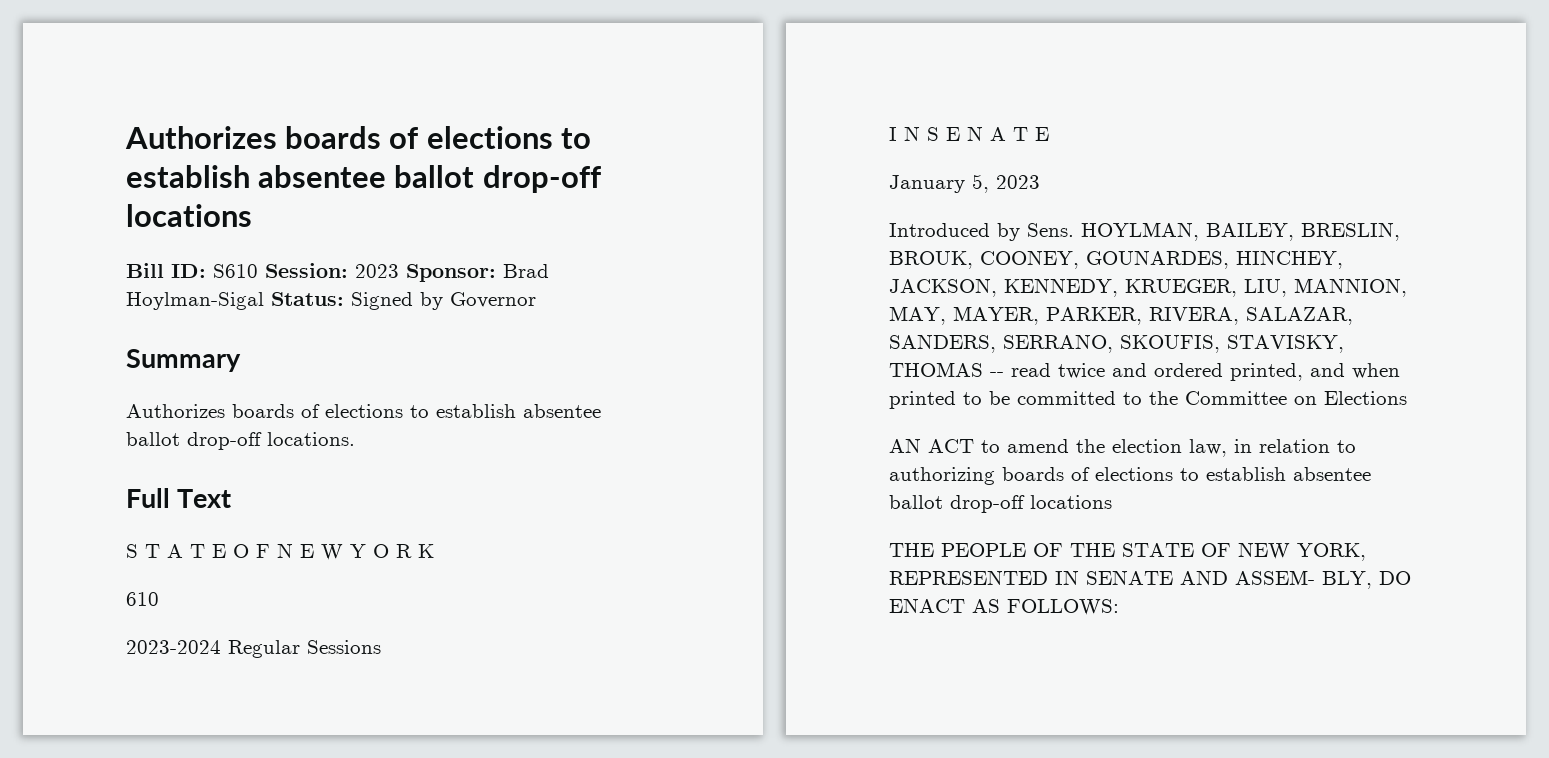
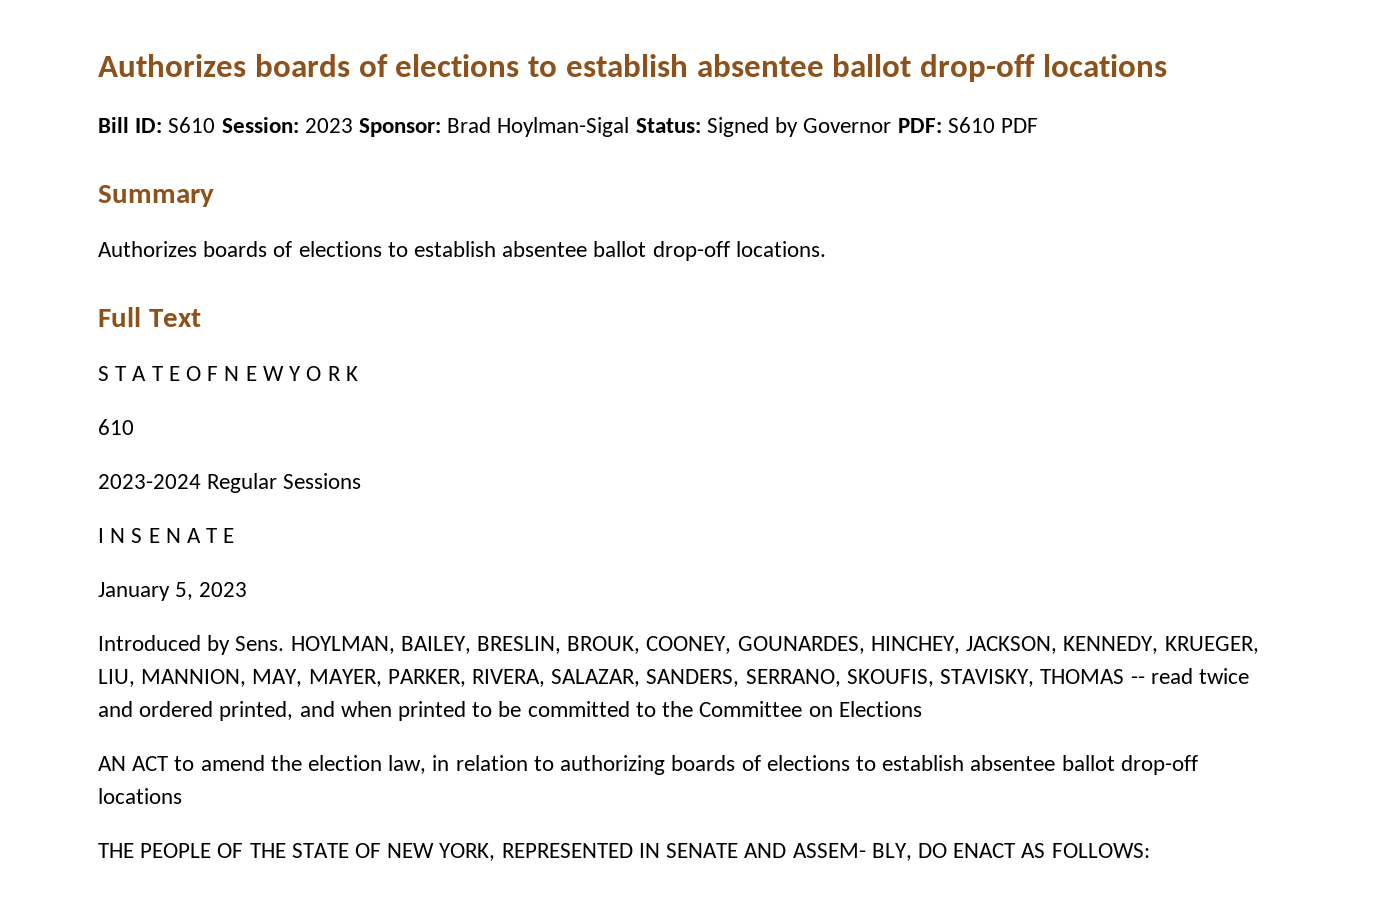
(536, 300) none -> [897,117,1038,133] PDF: S610 PDF

